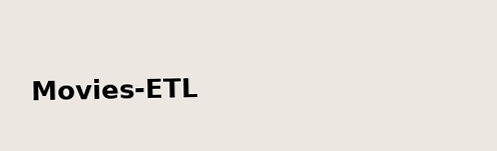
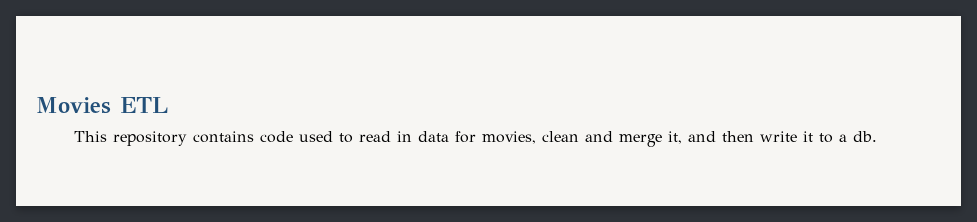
[31,76,199,101] Movies-ETL -> [36,97,168,114] [73,131,877,147] Movies ETL // This repository contains code used to read in data for movies, clean and merge it, and then write it to a db.

